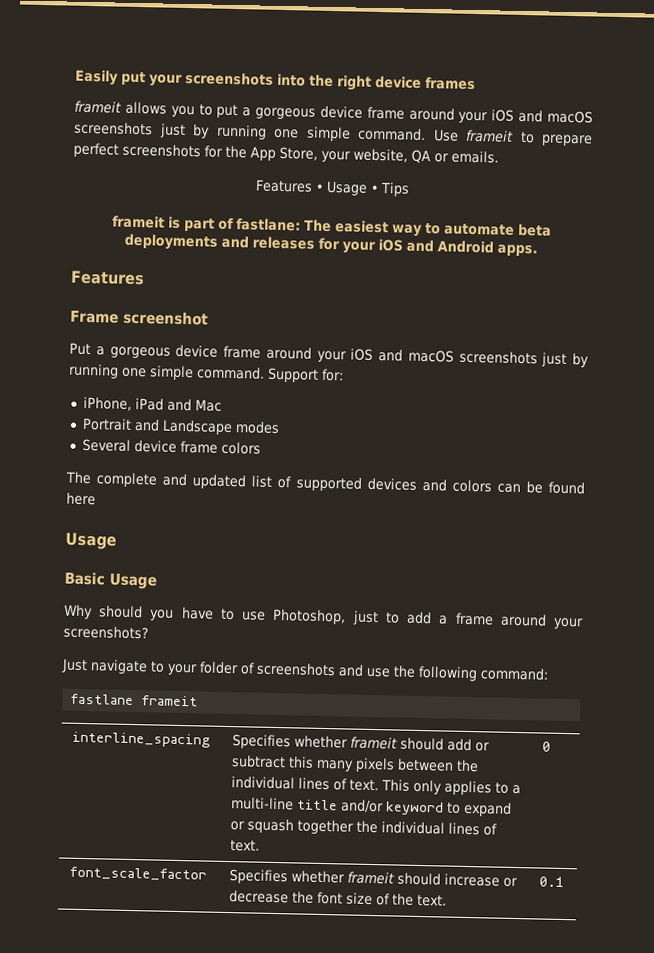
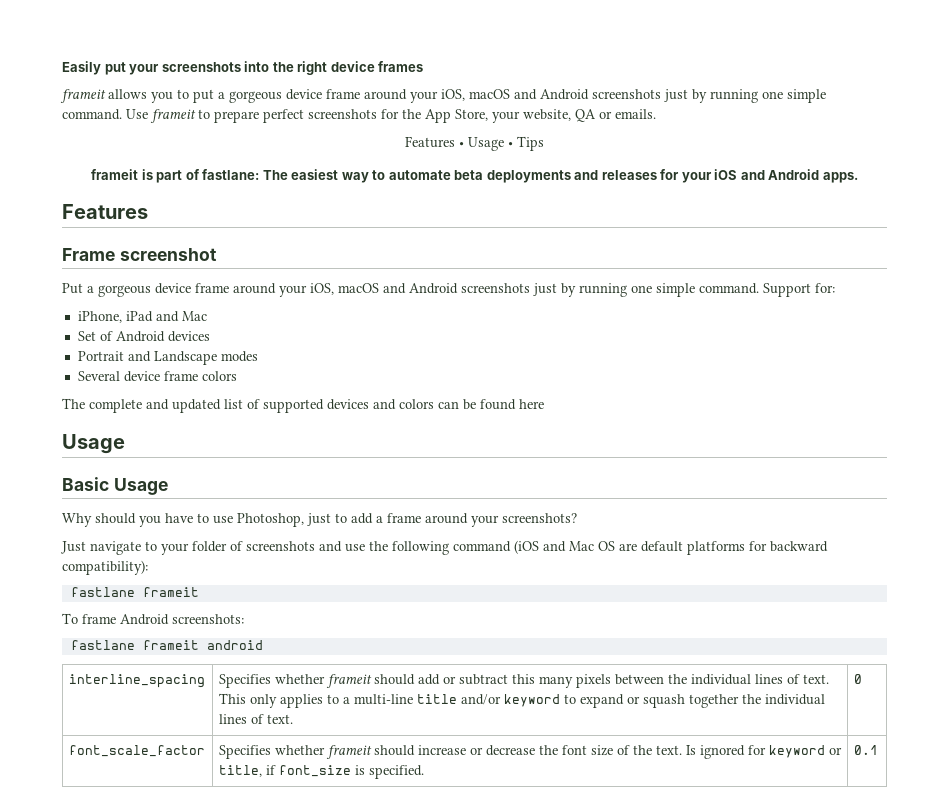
[491,109,594,124] iOS and macOS -> [441,89,589,101] iOS, macOS and Android
[350,348,454,363] iOS and macOS -> [310,283,458,295] iOS, macOS and Android
(222, 405) none -> [77,331,210,342] // Set of Android devices
[480,667,549,681] [70,693,199,707] command: // fastlane frameit -> [453,540,828,555] [62,560,148,575] [70,587,199,597] [62,613,244,625] [70,640,263,650] command (iOS and Mac OS are default platforms for backward compatibility): // fastlane frameit // To frame Android screenshots: // fastlane frameit android
(447, 900) none -> [685,745,842,759] [218,765,424,779] Is ignored for keyword or title, if font_size is specified.

